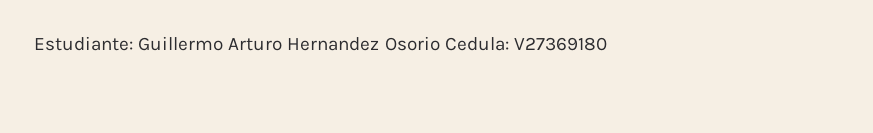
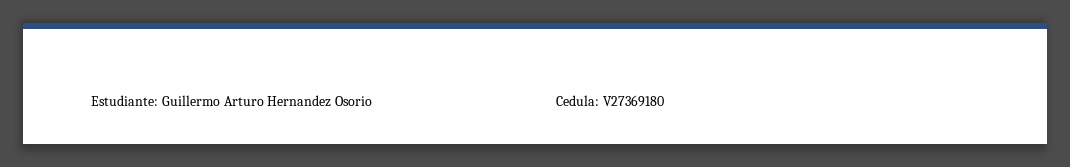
(440, 43) none -> (373, 101) //

